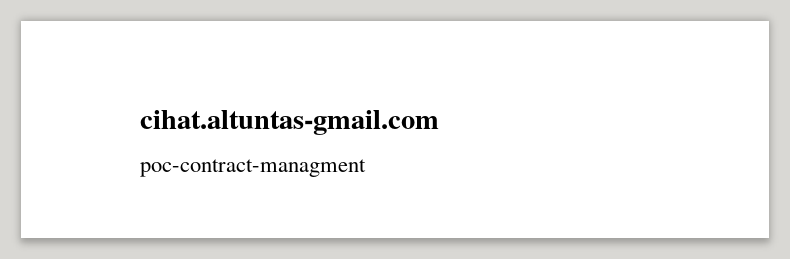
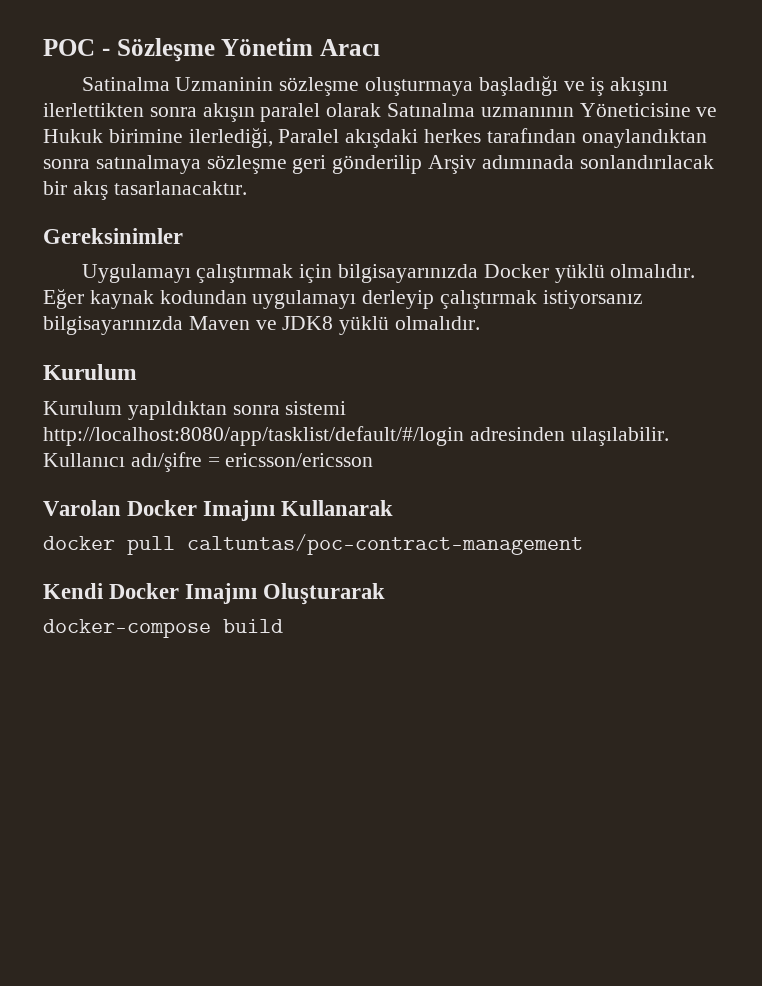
[140,110,439,135] [140,159,366,177] cihat.altuntas-gmail.com // poc-contract-managment -> [43,38,380,62] [81,76,669,96] [43,103,718,122] [43,128,707,148] [43,155,714,174] [43,181,247,200] [43,228,183,244] [81,264,696,283] [43,289,643,309] [43,316,481,335] [43,364,137,380] [43,401,347,420] [43,426,669,446] [43,452,374,472] [43,500,394,521] [43,534,583,555] [43,583,386,605] [43,619,283,638] POC - Sözleşme Yönetim Aracı // Satinalma Uzmaninin sözleşme oluşturmaya başladığı ve iş akışını ilerlettikten sonra akışın paralel olarak Satınalma uzmanının Yöneticisine ve Hukuk birimine ilerlediği, Paralel akışdaki herkes tarafından onaylandıktan sonra satınalmaya sözleşme geri gönderilip Arşiv adımınada sonlandırılacak bir akış tasarlanacaktır. // Gereksinimler // Uygulamayı çalıştırmak için bilgisayarınızda Docker yüklü olmalıdır. Eğer kaynak kodundan uygulamayı derleyip çalıştırmak istiyorsanız bilgisayarınızda Maven ve JDK8 yüklü olmalıdır. // Kurulum // Kurulum yapıldıktan sonra sistemi http://localhost:8080/app/tasklist/default/#/login adresinden ulaşılabilir. Kullanıcı adı/şifre = ericsson/ericsson // Varolan Docker Imajını Kullanarak // docker pull caltuntas/poc-contract-management // Kendi Docker Imajını Oluşturarak // docker-compose build

